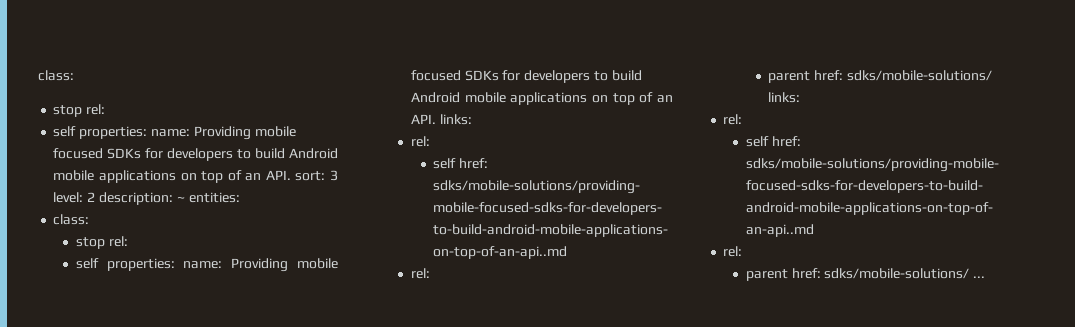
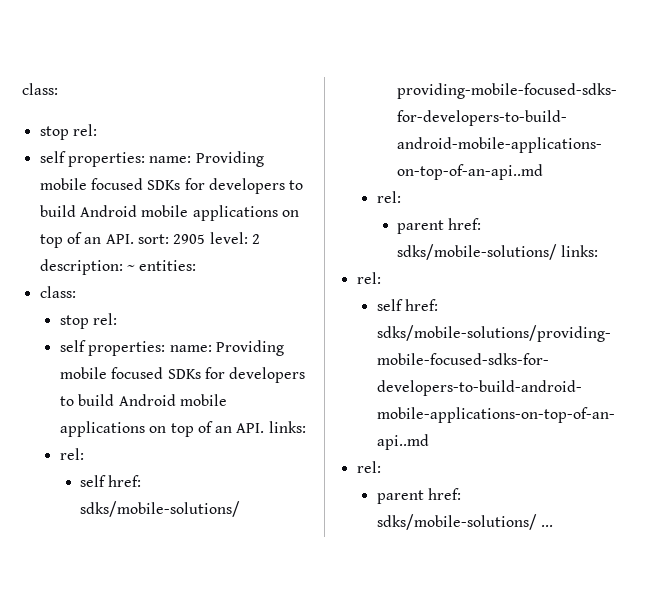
[329,170,338,181] 3 -> [173,234,206,244] 2905

